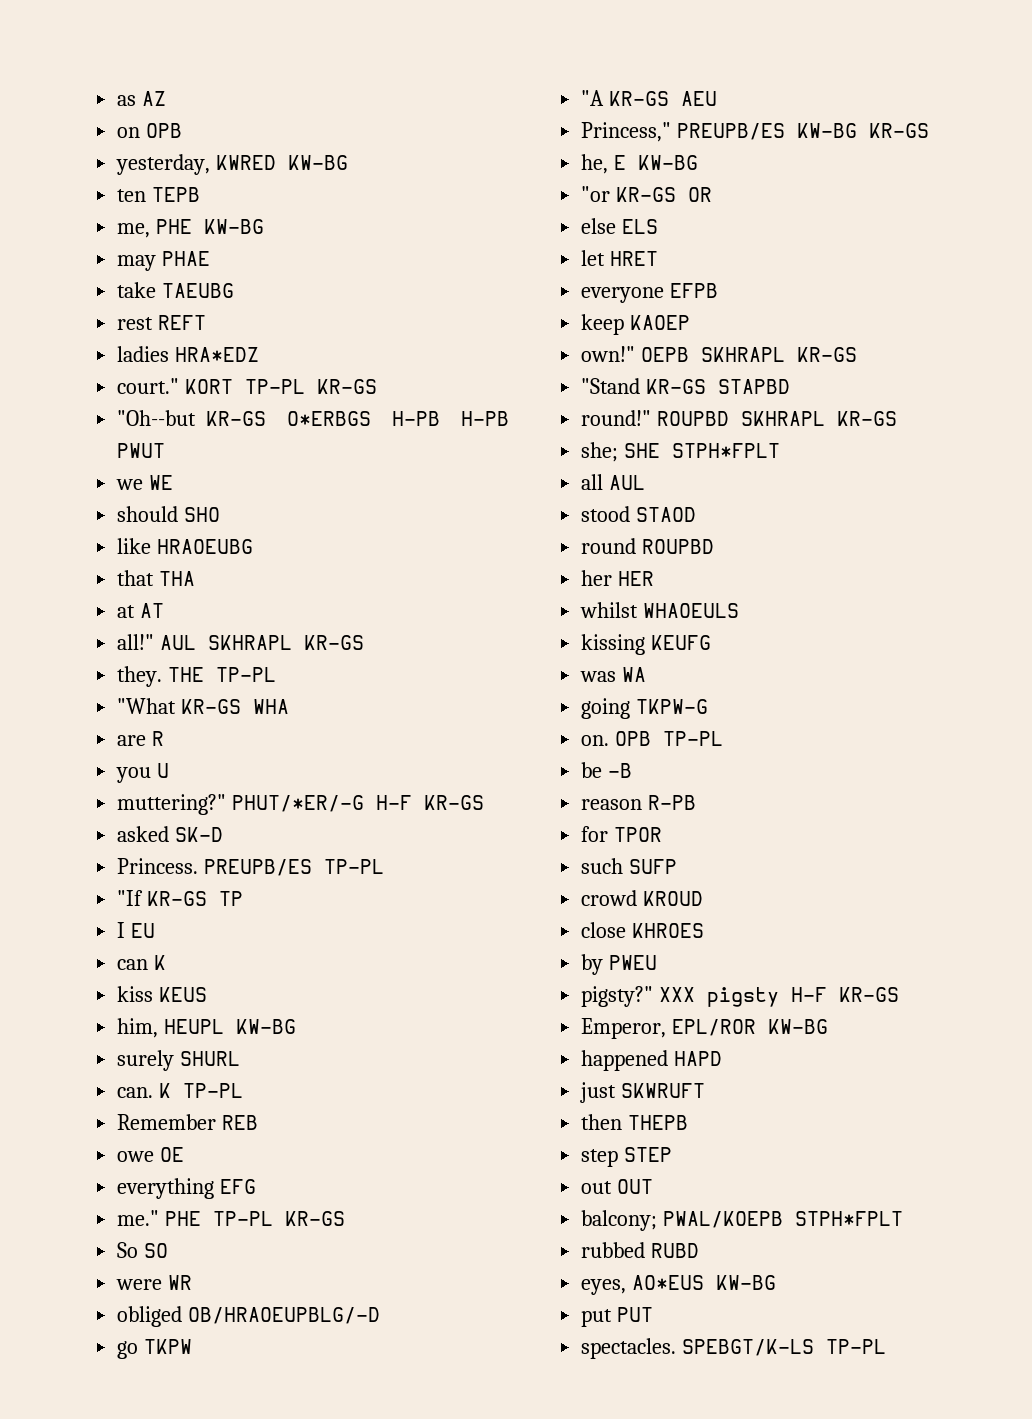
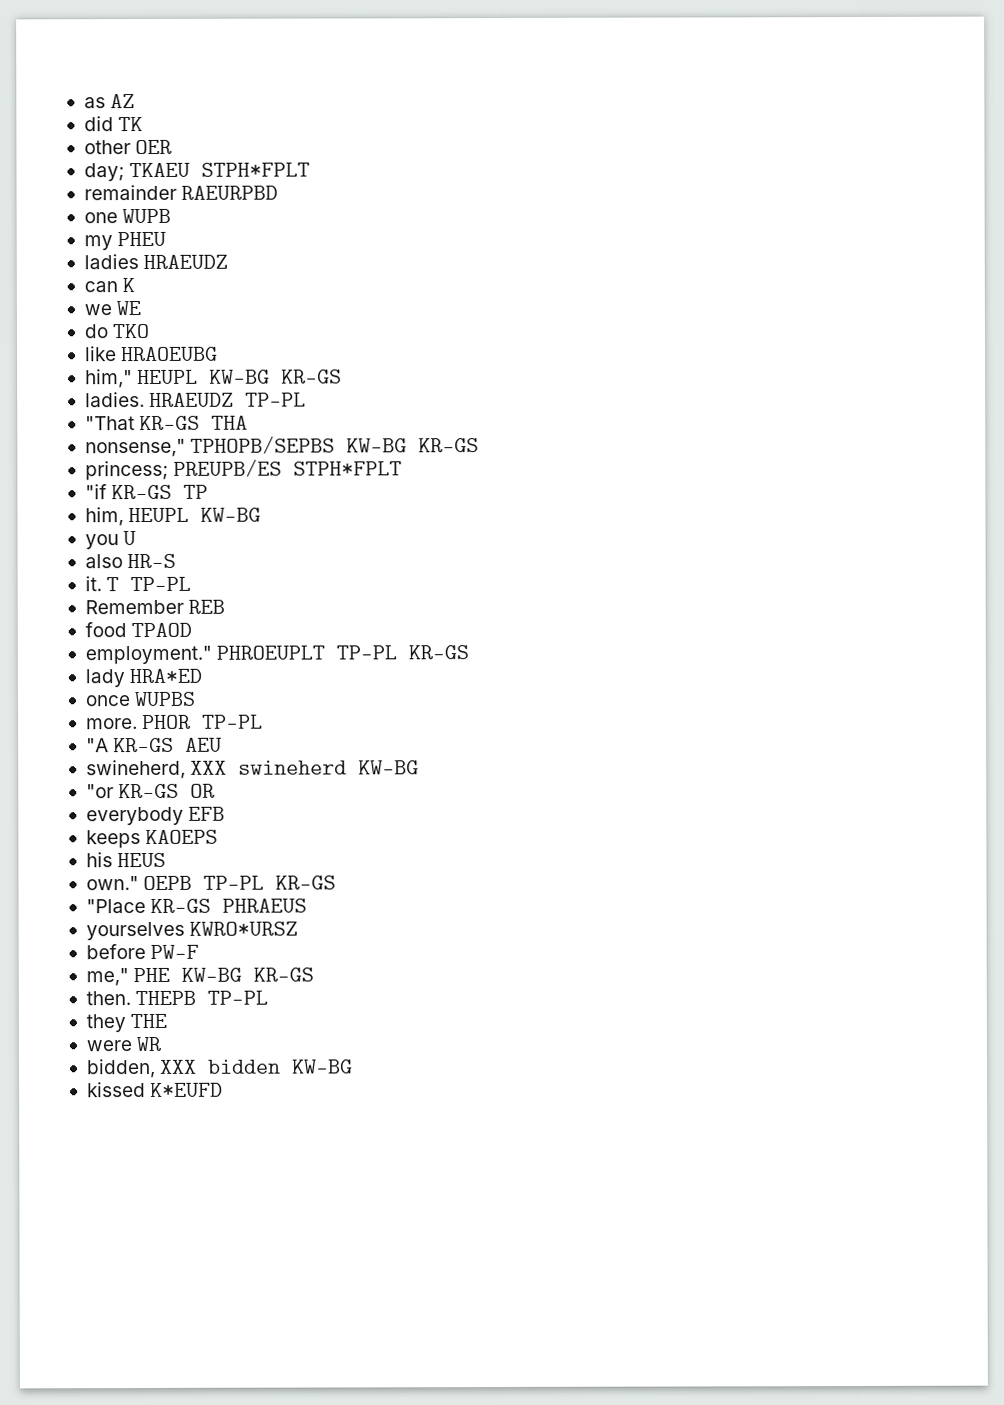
[117,123,183,138] [116,154,349,175] [117,187,201,202] [117,219,265,238] [117,251,211,271] [117,282,235,298] [117,315,207,330] [117,346,260,362] [117,378,378,394] [117,410,509,426] [117,443,166,458] on OPB // yesterday, KWRED KW-BG // ten TEPB // me, PHE KW-BG // may PHAE // take TAEUBG // rest REFT // ladies HRA*EDZ // court." KORT TP-PL KR-GS // "Oh--but KR-GS O*ERBGS H-PB H-PB PWUT -> [83,116,144,132] [83,139,173,155] [83,162,311,182] [83,184,279,201] [83,208,172,224] [83,231,167,251] [83,254,229,270] [83,278,136,293] did TK // other OER // day; TKAEU STPH*FPLT // remainder RAEURPBD // one WUPB // my PHEU // ladies HRAEUDZ // can K
[117,506,221,522] should SHO -> [83,323,150,339] do TKO
[117,570,196,586] [117,603,165,618] [117,634,365,650] [117,666,277,687] [117,698,290,714] [117,731,165,746] [116,763,170,783] [117,794,485,815] [117,826,224,842] [117,858,385,876] [117,890,244,906] [117,922,156,938] [117,955,167,970] [117,986,208,1002] [117,1018,297,1038] [117,1050,241,1071] [117,1083,244,1098] [117,1114,259,1130] [117,1147,185,1162] [117,1178,257,1199] [117,1210,346,1226] [117,1242,169,1258] [116,1275,193,1290] [117,1306,381,1327] [117,1339,193,1359] [581,90,718,106] [581,122,930,142] [581,154,699,174] [581,186,713,202] [581,218,659,234] [581,250,659,266] [581,283,719,303] [581,314,691,335] [581,346,858,362] [581,378,791,394] [581,410,898,426] [581,442,781,462] [581,474,646,490] [581,506,697,522] [581,538,715,554] [581,570,655,586] [580,602,740,618] [581,634,712,655] [580,667,647,682] [581,698,709,719] [581,731,724,746] [581,762,633,778] [581,795,697,810] [581,826,663,842] [581,858,678,874] [581,890,704,906] [581,922,705,938] [581,954,658,975] [581,986,900,1007] [581,1018,829,1039] [581,1050,723,1071] [580,1082,706,1103] [581,1114,689,1130] [581,1147,673,1167] [581,1179,654,1194] [581,1210,904,1231] [581,1242,700,1258] [581,1275,777,1295] [581,1307,654,1327] [581,1338,887,1359] that THA // at AT // all!" AUL SKHRAPL KR-GS // they. THE TP-PL // "What KR-GS WHA // are R // you U // muttering?" PHUT/*ER/-G H-F KR-GS // asked SK-D // Princess. PREUPB/ES TP-PL // "If KR-GS TP // I EU // can K // kiss KEUS // him, HEUPL KW-BG // surely SHURL // can. K TP-PL // Remember REB // owe OE // everything EFG // me." PHE TP-PL KR-GS // So SO // were WR // obliged OB/HRAOEUPBLG/-D // go TKPW // "A KR-GS AEU // Princess," PREUPB/ES KW-BG KR-GS // he, E KW-BG // "or KR-GS OR // else ELS // let HRET // everyone EFPB // keep KAOEP // own!" OEPB SKHRAPL KR-GS // "Stand KR-GS STAPBD // round!" ROUPBD SKHRAPL KR-GS // she; SHE STPH*FPLT // all AUL // stood STAOD // round ROUPBD // her HER // whilst WHAOEULS // kissing KEUFG // was WA // going TKPW-G // on. OPB TP-PL // be -B // reason R-PB // for TPOR // such SUFP // crowd KROUD // close KHROES // by PWEU // pigsty?" XXX pigsty H-F KR-GS // Emperor, EPL/ROR KW-BG // happened HAPD // just SKWRUFT // then THEPB // step STEP // out OUT // balcony; PWAL/KOEPB STPH*FPLT // rubbed RUBD // eyes, AO*EUS KW-BG // put PUT // spectacles. SPEBGT/K-LS TP-PL -> [84,369,343,389] [84,391,307,408] [84,415,249,431] [84,436,480,458] [84,459,403,481] [84,484,209,500] [84,507,262,527] [84,531,137,550] [84,553,177,569] [84,576,192,592] [84,599,226,615] [84,622,193,638] [84,645,470,665] [84,668,203,688] [84,691,197,707] [85,714,264,730] [85,737,223,753] [85,759,420,780] [85,783,216,799] [85,806,226,826] [85,829,219,849] [85,852,167,868] [85,875,337,891] [85,898,308,914] [85,921,299,941] [85,943,200,960] [85,967,315,987] [85,990,269,1006] [85,1013,168,1033] [85,1036,162,1052] [85,1058,354,1079] [86,1081,224,1098] him," HEUPL KW-BG KR-GS // ladies. HRAEUDZ TP-PL // "That KR-GS THA // nonsense," TPHOPB/SEPBS KW-BG KR-GS // princess; PREUPB/ES STPH*FPLT // "if KR-GS TP // him, HEUPL KW-BG // you U // also HR-S // it. T TP-PL // Remember REB // food TPAOD // employment." PHROEUPLT TP-PL KR-GS // lady HRA*ED // once WUPBS // more. PHOR TP-PL // "A KR-GS AEU // swineherd, XXX swineherd KW-BG // "or KR-GS OR // everybody EFB // keeps KAOEPS // his HEUS // own." OEPB TP-PL KR-GS // "Place KR-GS PHRAEUS // yourselves KWRO*URSZ // before PW-F // me," PHE KW-BG KR-GS // then. THEPB TP-PL // they THE // were WR // bidden, XXX bidden KW-BG // kissed K*EUFD

